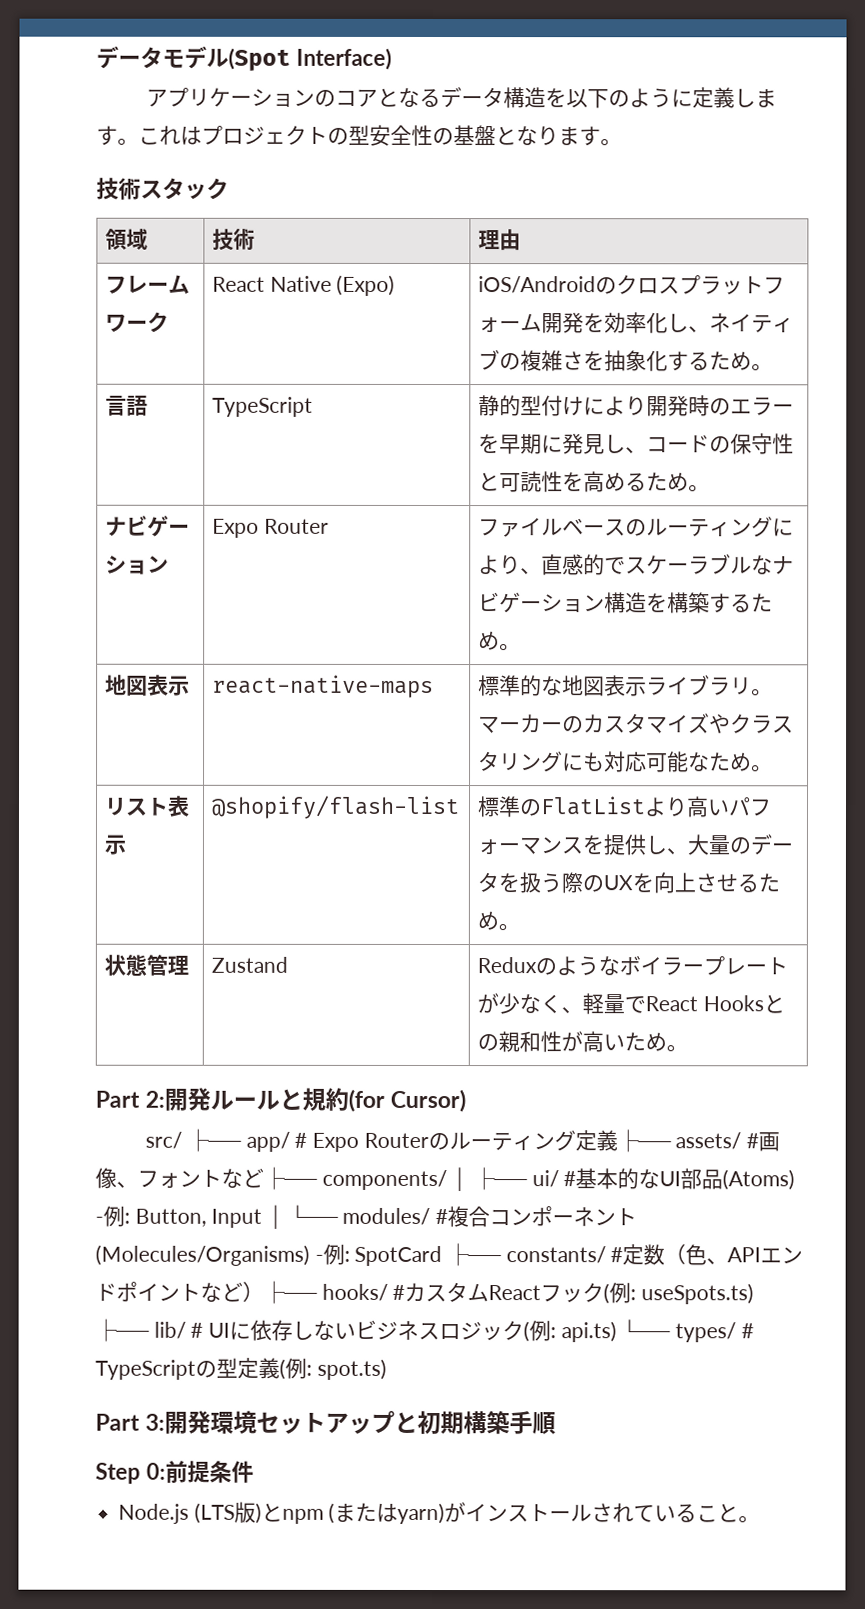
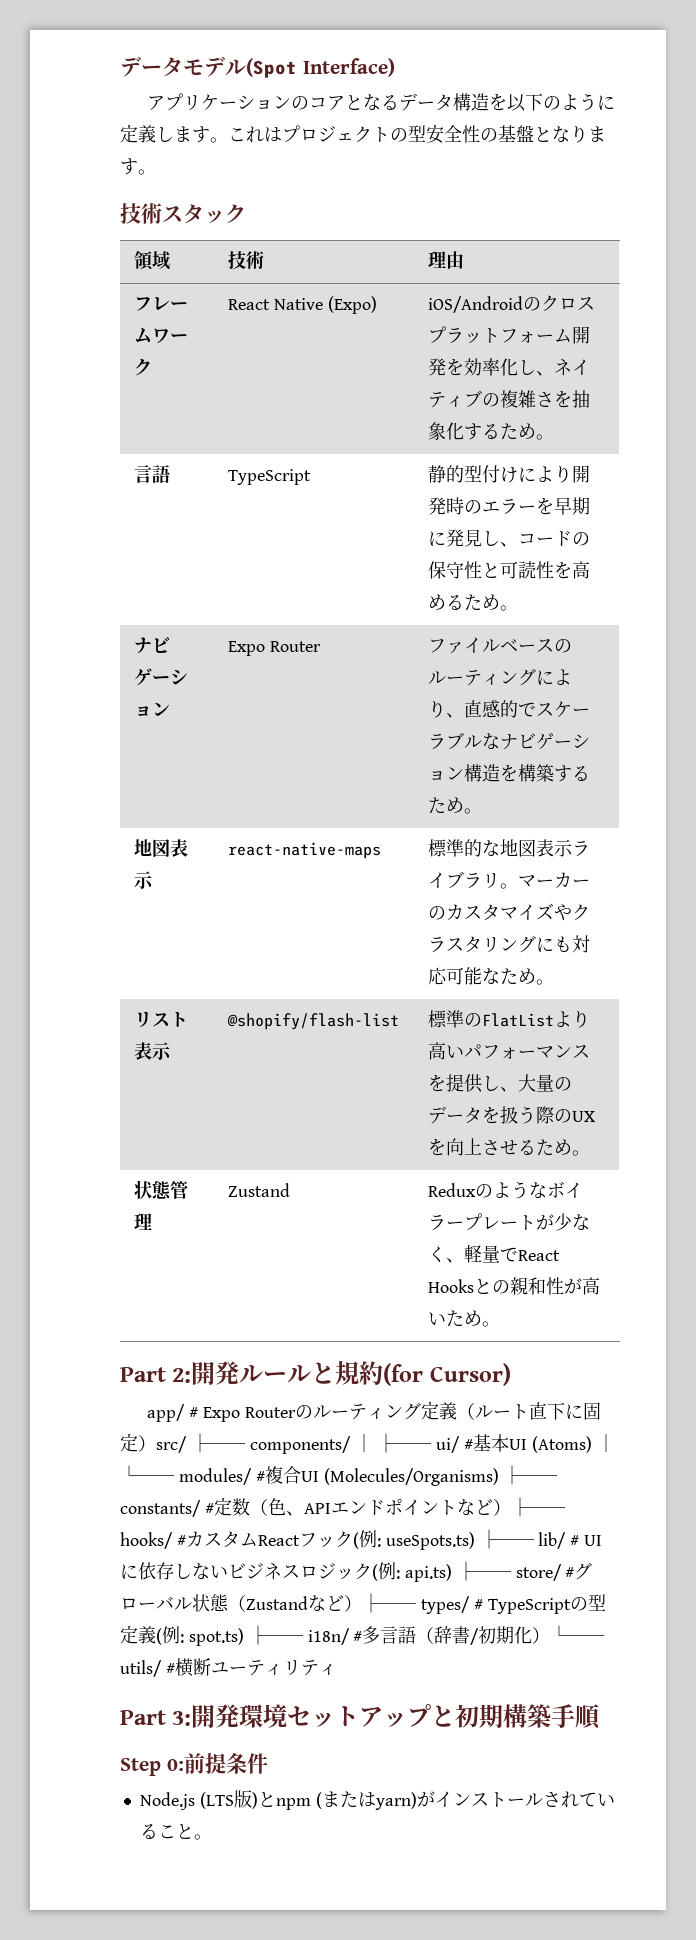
[145,1128,243,1152] src/ ├── -> (511, 1374) none
[616,1129,781,1153] [95,1167,264,1189] ├── assets/ #画像、フォントなど -> [456,1402,601,1420] [120,1433,187,1453] （ルート直下に固定）src/
[617,1168,796,1191] [95,1205,263,1228] 的なUI部品(Atoms) -例: Button, Input -> [509,1436,593,1453] UI (Atoms)
[489,1206,638,1227] [95,1243,443,1267] コンポーネント(Molecules/Organisms) -例: SpotCard -> [300,1468,499,1486] UI (Molecules/Organisms)
[621,1319,672,1339] └── -> [456,1561,593,1581] [120,1593,416,1613] ├── store/ #グローバル状態（Zustandなど）├──
(387, 1369) none -> [248,1625,605,1645] [120,1658,337,1677] ├── i18n/ #多言語（辞書/初期化）└── utils/ #横断ユーティリティ

